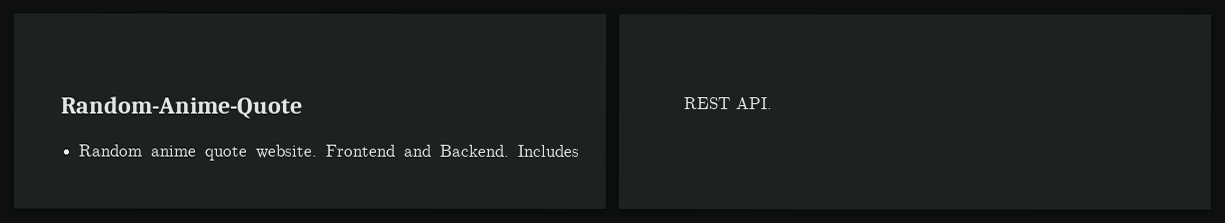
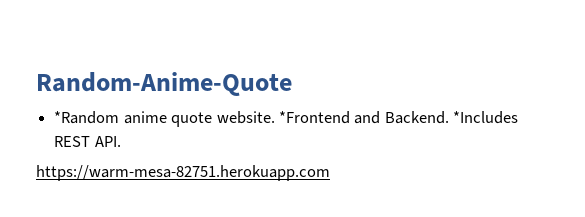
[78,144,143,157] Random -> [54,111,120,124] *Random
[325,144,396,157] Frontend -> [278,111,350,124] *Frontend
[517,144,580,157] Includes -> [453,111,519,124] *Includes
(774, 103) none -> [36,165,330,181] // https://warm-mesa-82751.herokuapp.com

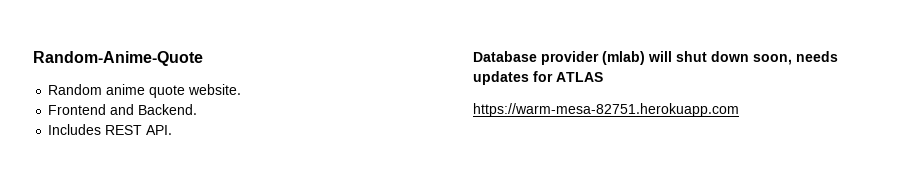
[54,111,120,124] *Random -> [48,84,103,95] Random
[278,111,350,124] *Frontend -> [48,104,107,115] // Frontend
[453,111,519,124] *Includes -> [48,124,102,135] // Includes
(121, 141) none -> [473,51,838,65] [473,71,603,85] // Database provider (mlab) will shut down soon, needs updates for ATLAS

